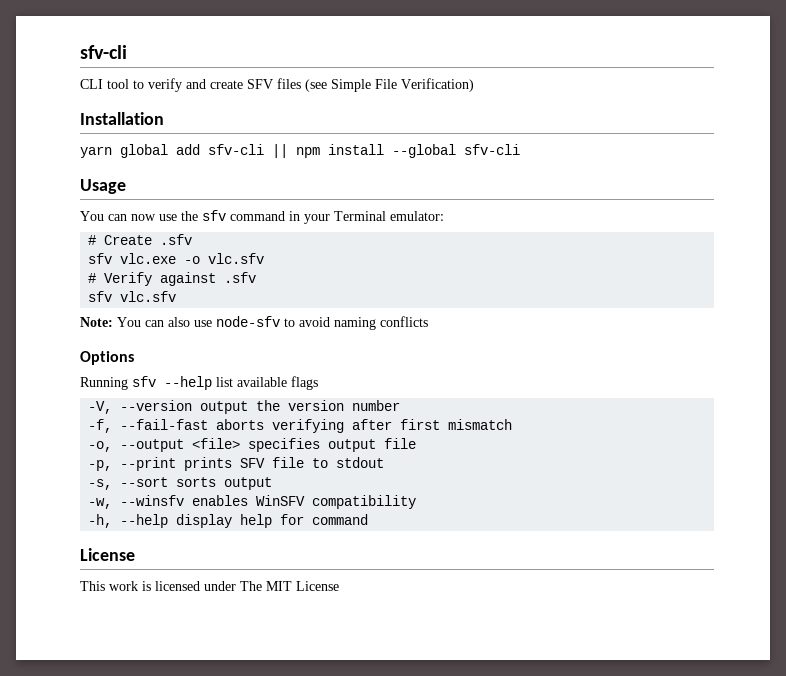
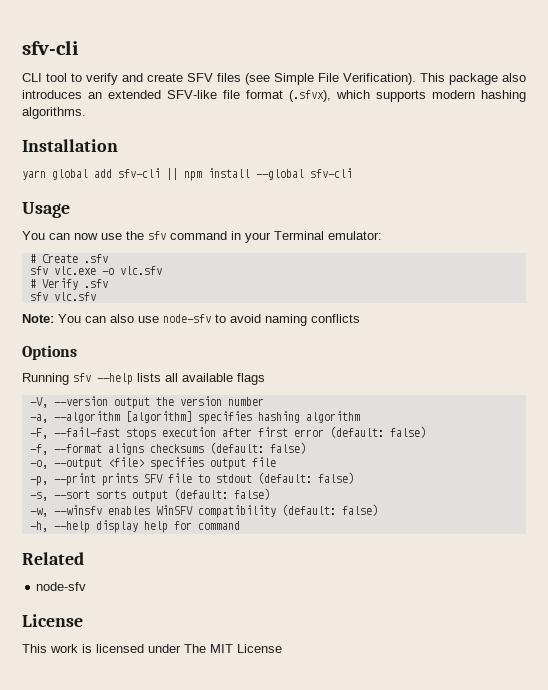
[401,78,474,92] Verification) -> [343,73,526,85] [22,90,526,102] [22,107,86,119] Verification). This package also introduces an extended SFV-like file format (.sfvx), which supports modern hashing algorithms.
[160,272,217,286] against -> (78, 284) none
[216,377,233,387] list -> [137,373,178,382] lists all
[88,419,513,433] -f, --fail-fast aborts verifying after first mismatch -> [29,411,360,424] [29,426,426,440] [29,442,306,455] -a, --algorithm [algorithm] specifies hashing algorithm // -F, --fail-fast stops execution after first error (default: false) // -f, --format aligns checksums (default: false)
(385, 462) none -> [257,472,354,484] (default: false)
(273, 483) none -> [173,488,270,500] (default: false)
(417, 502) none -> [281,504,378,516] (default: false)
(369, 519) none -> [22,552,84,565] [36,582,87,591] // Related // node-sfv

